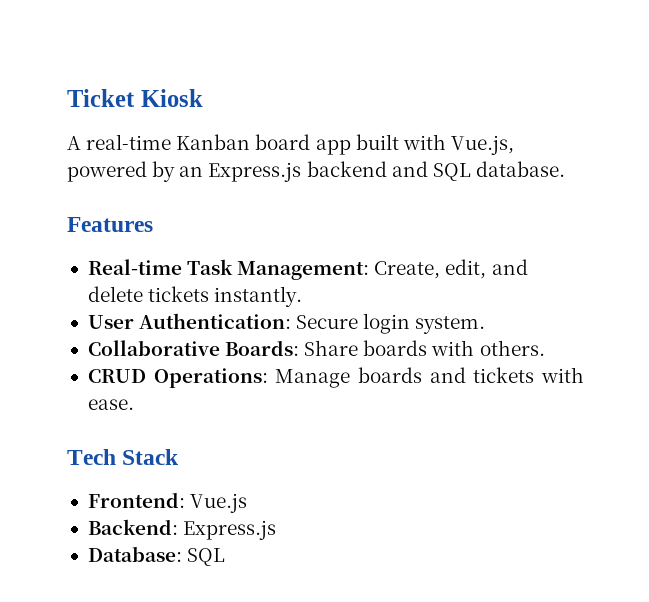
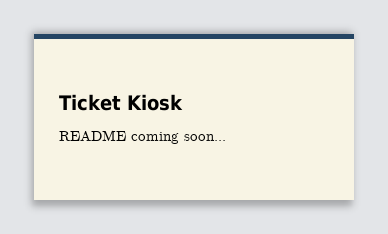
[67,134,514,155] [67,161,565,182] [67,217,153,232] [87,259,528,280] [87,286,303,307] [87,313,486,334] [87,340,545,356] [87,367,584,388] [87,399,134,410] [67,449,180,465] [87,492,248,513] [87,519,277,540] [87,546,226,566] A real-time Kanban board app built with Vue.js, powered by an Express.js backend and SQL database. // Features // Real-time Task Management: Create, edit, and delete tickets instantly. // User Authentication: Secure login system. // Collaborative Boards: Share boards with others. // CRUD Operations: Manage boards and tickets with ease. // Tech Stack // Frontend: Vue.js // Backend: Express.js // Database: SQL -> [59,130,226,144] README coming soon...

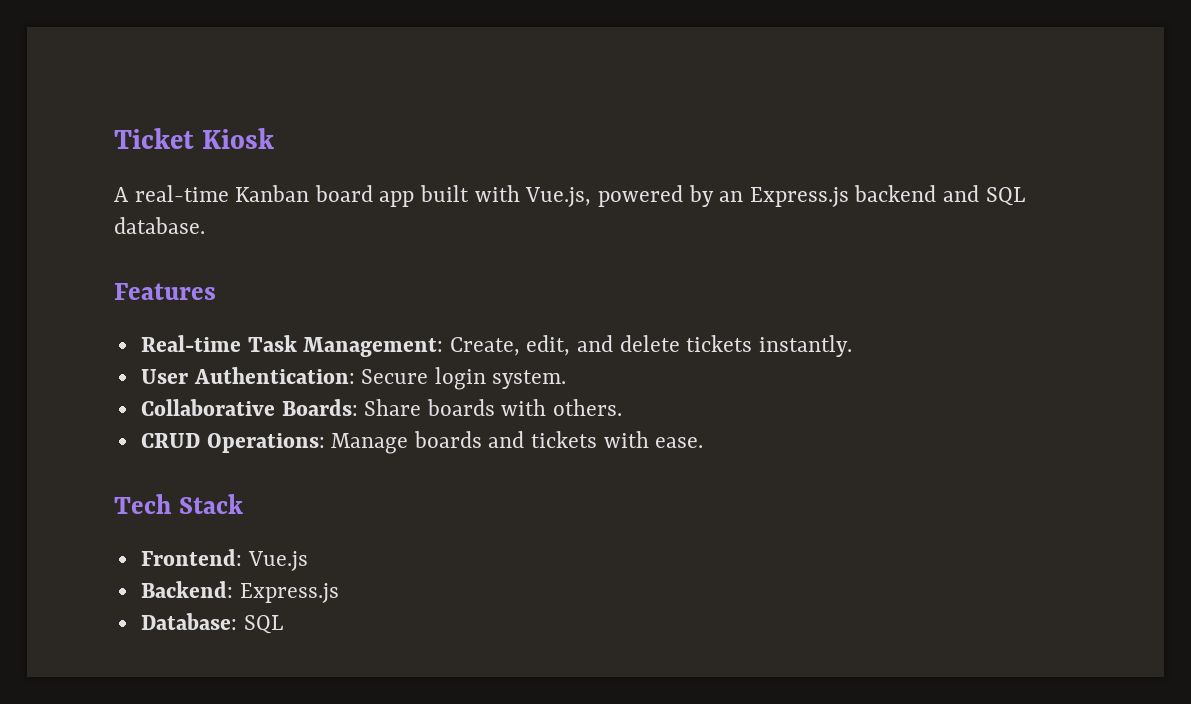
[59,130,226,144] README coming soon... -> [114,185,1025,207] [114,217,205,234] [114,283,216,300] [140,335,852,357] [140,367,567,390] [140,399,623,416] [140,431,704,454] [114,494,243,514] [140,549,308,571] [140,581,339,603] [140,613,283,634] A real-time Kanban board app built with Vue.js, powered by an Express.js backend and SQL database. // Features // Real-time Task Management: Create, edit, and delete tickets instantly. // User Authentication: Secure login system. // Collaborative Boards: Share boards with others. // CRUD Operations: Manage boards and tickets with ease. // Tech Stack // Frontend: Vue.js // Backend: Express.js // Database: SQL

